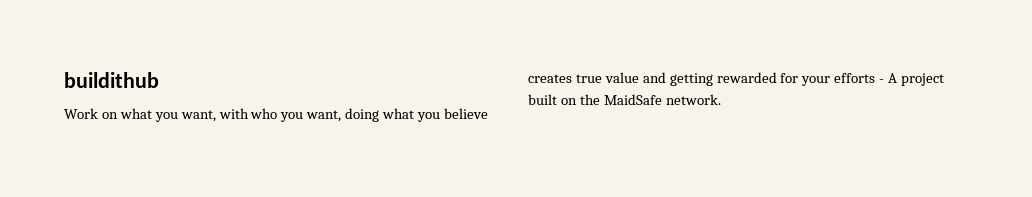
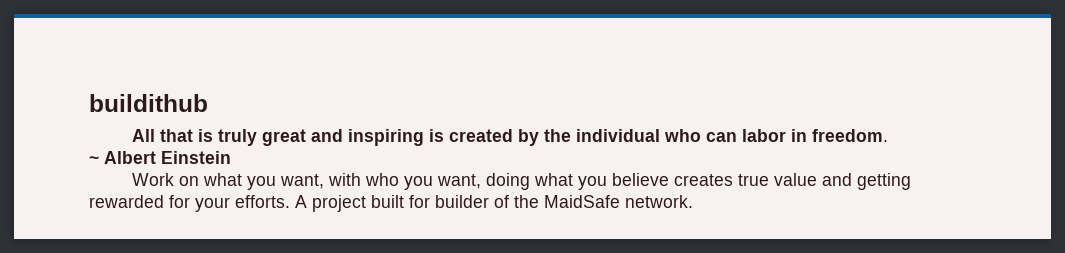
(159, 80) none -> [131,129,888,146] [89,151,231,164] // All that is truly great and inspiring is created by the individual who can labor in freedom. // ~ Albert Einstein
[834,73,885,83] efforts - -> [235,195,290,208] efforts.
[560,98,577,105] on -> [409,195,509,208] for builder of

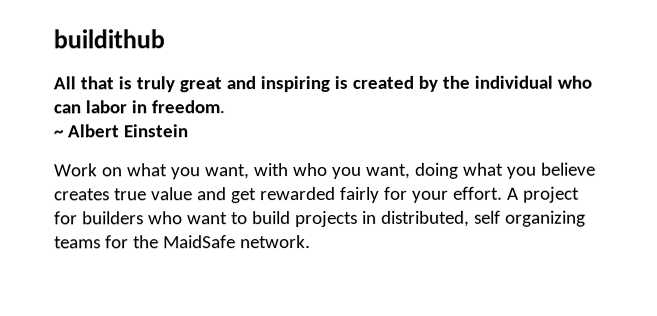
[856,173,911,190] [89,195,164,208] getting rewarded -> [230,186,380,204] get rewarded fairly
[235,195,290,208] efforts. -> [452,186,503,200] effort.
[371,195,509,208] built for builder of -> [54,210,586,228] [54,235,129,249] for builders who want to build projects in distributed, self organizing teams for

